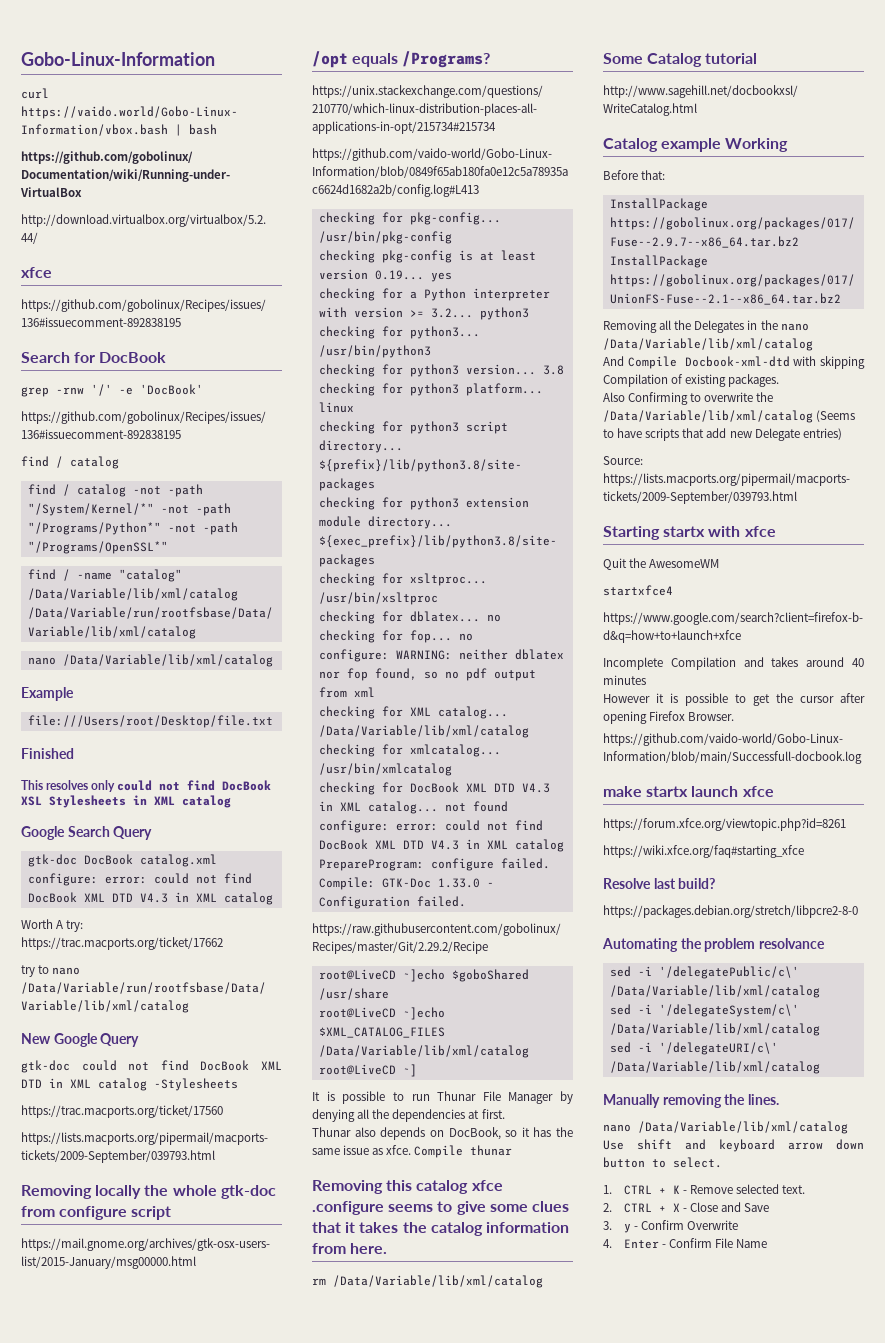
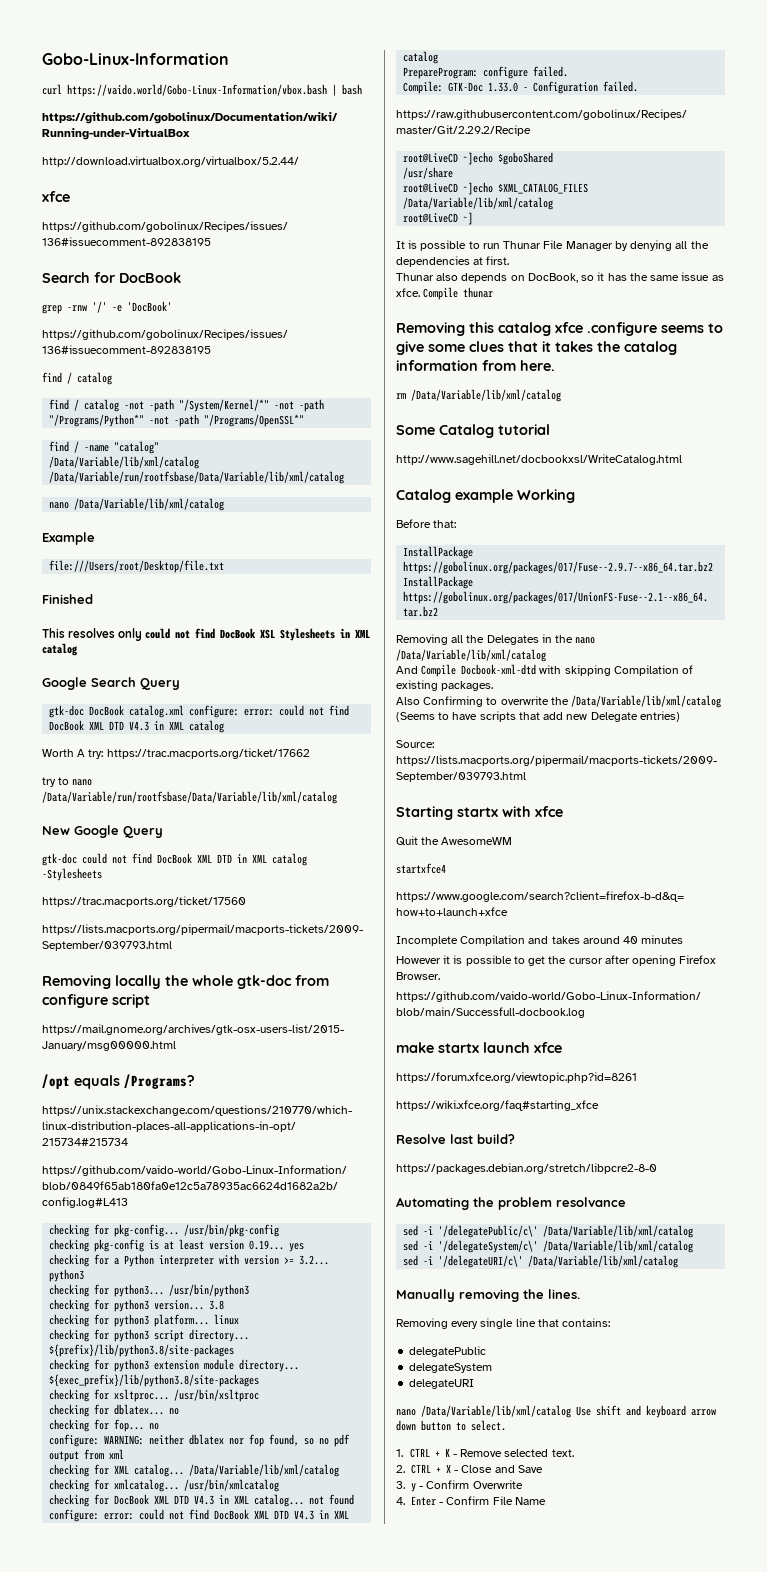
(779, 1099) none -> [396,1318,611,1329] [409,1346,487,1357] [409,1363,493,1373] [409,1379,475,1389] // Removing every single line that contains: // delegatePublic // delegateSystem // delegateURI

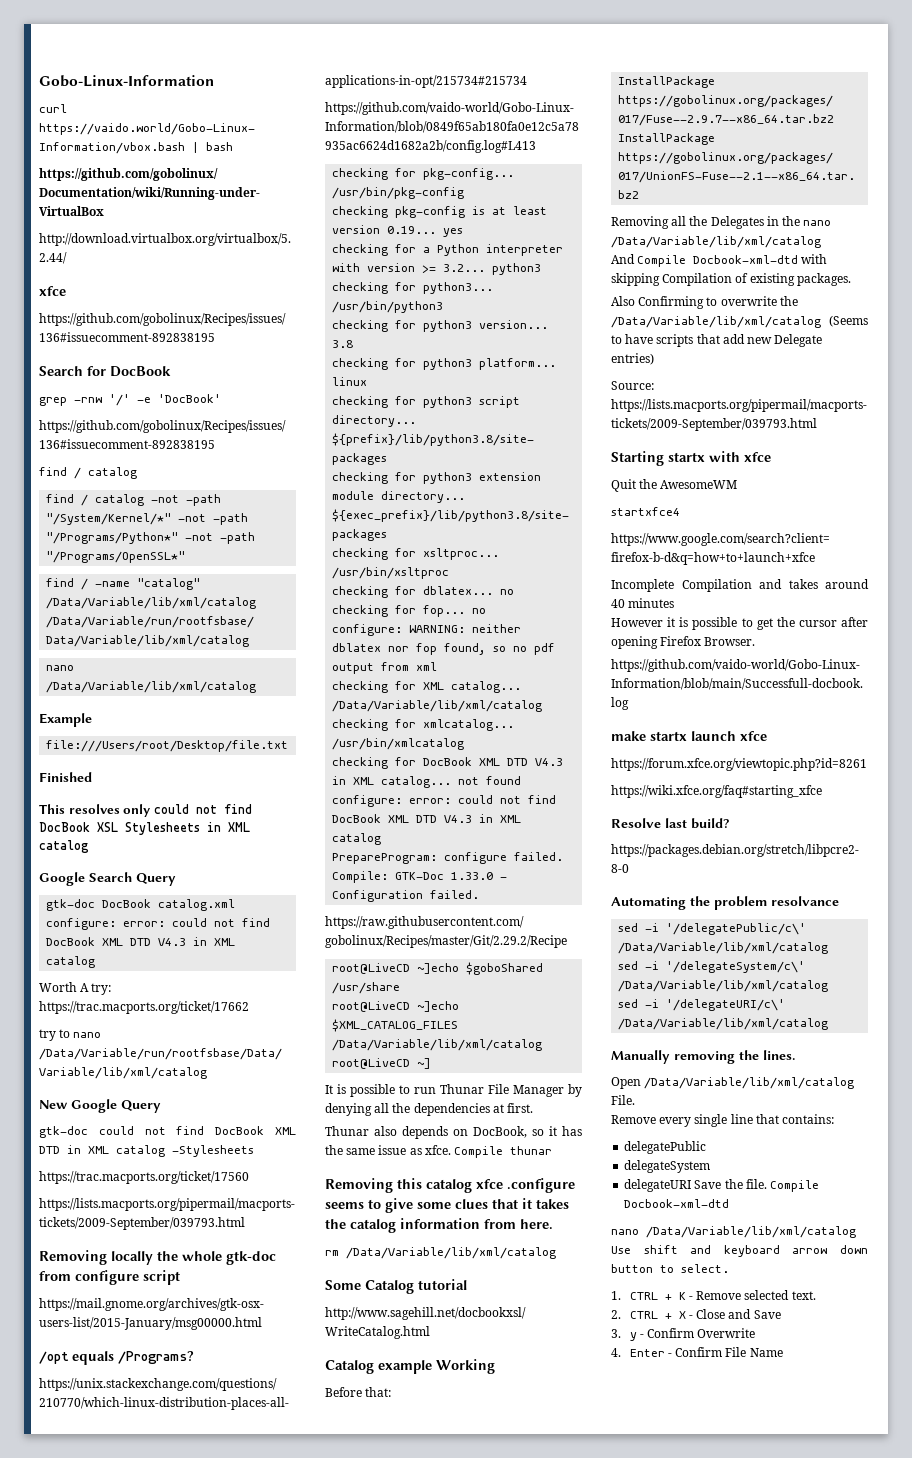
[396,1318,448,1329] Removing -> [611,1077,855,1089] [611,1095,635,1105] [611,1115,656,1124] Open /Data/Variable/lib/xml/catalog File. // Remove
(475, 1384) none -> [694,1179,820,1192] [624,1199,730,1208] Save the file. Compile Docbook-xml-dtd

